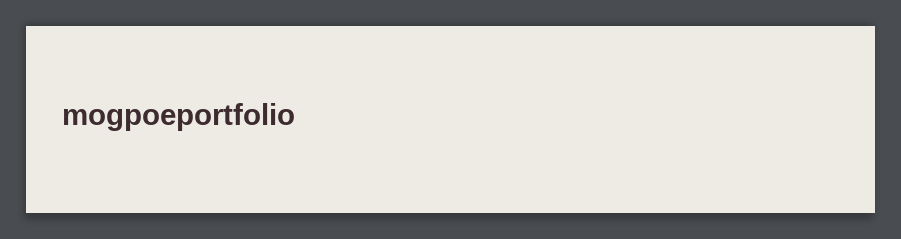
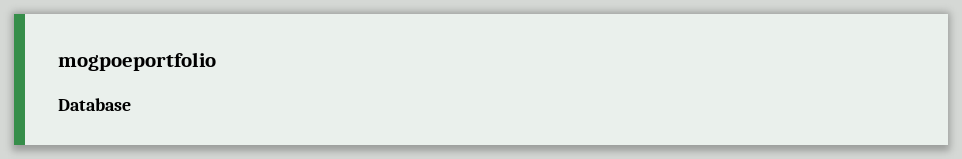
(295, 117) none -> [58,98,131,111] // Database

